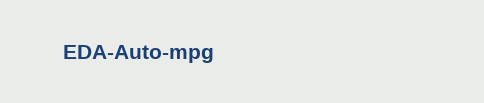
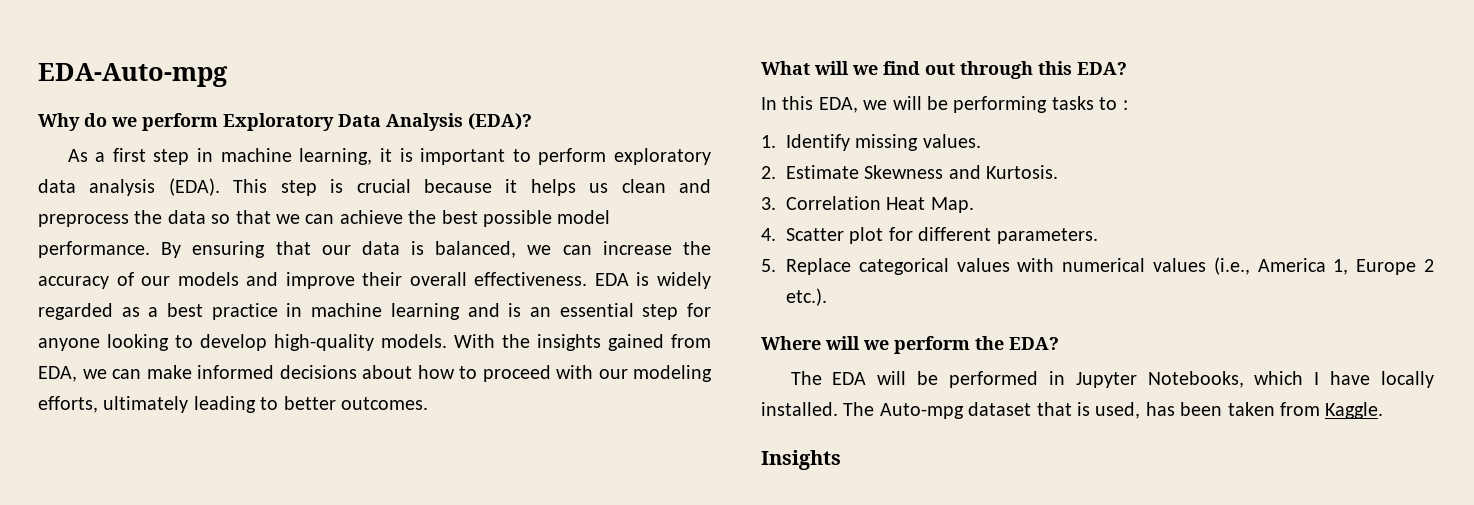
(214, 54) none -> [38,113,532,131] [67,148,712,165] [38,178,711,196] [38,210,611,227] [38,241,711,258] [38,272,711,289] [38,303,712,320] [38,334,711,351] [38,365,712,382] [38,396,428,413] [761,61,1127,79] [761,96,1128,113] [761,134,981,151] [761,165,1059,179] [761,196,974,213] [761,227,1098,244] [761,257,1434,275] [786,288,827,306] [761,336,1059,354] [790,371,1434,388] [761,402,1384,419] [761,450,841,470] // Why do we perform Exploratory Data Analysis (EDA)? // As a first step in machine learning, it is important to perform exploratory data analysis (EDA). This step is crucial because it helps us clean and preprocess the data so that we can achieve the best possible model performance. By ensuring that our data is balanced, we can increase the accuracy of our models and improve their overall effectiveness. EDA is widely regarded as a best practice in machine learning and is an essential step for anyone looking to develop high-quality models. With the insights gained from EDA, we can make informed decisions about how to proceed with our modeling efforts, ultimately leading to better outcomes. // What will we find out through this EDA? // In this EDA, we will be performing tasks to : // 1. Identify missing values. // 2. Estimate Skewness and Kurtosis. // 3. Correlation Heat Map. // 4. Scatter plot for different parameters. // 5. Replace categorical values with numerical values (i.e., America 1, Europe 2 etc.). // Where will we perform the EDA? // The EDA will be performed in Jupyter Notebooks, which I have locally installed. The Auto-mpg dataset that is used, has been taken from Kaggle. // Insights

